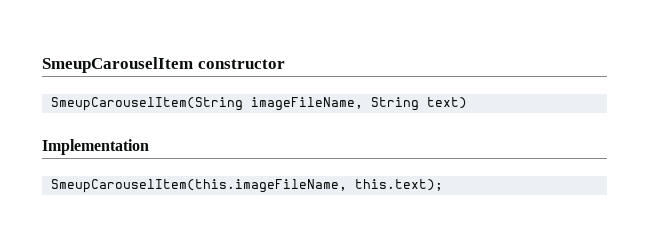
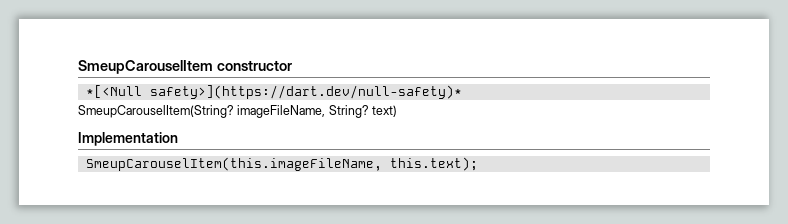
[50,97,419,111] SmeupCarouselItem(String imageFileName, String -> [85,85,462,99] [78,105,369,118] *[<Null safety>](https://dart.dev/null-safety)* // SmeupCarouselItem(String? imageFileName, String?

